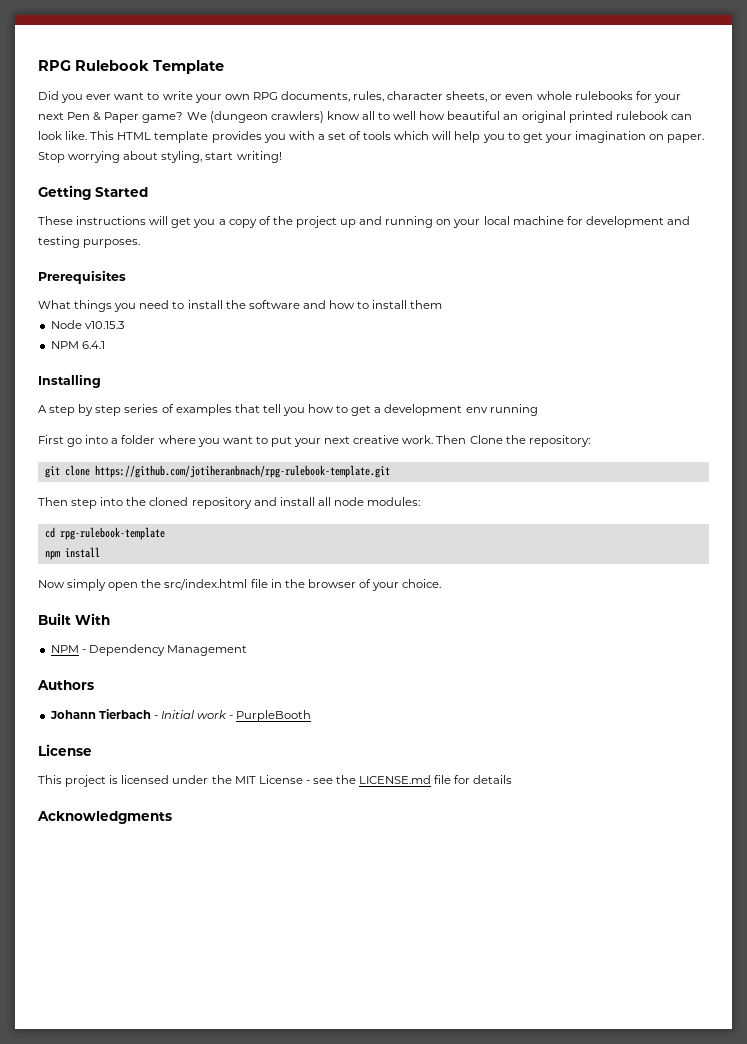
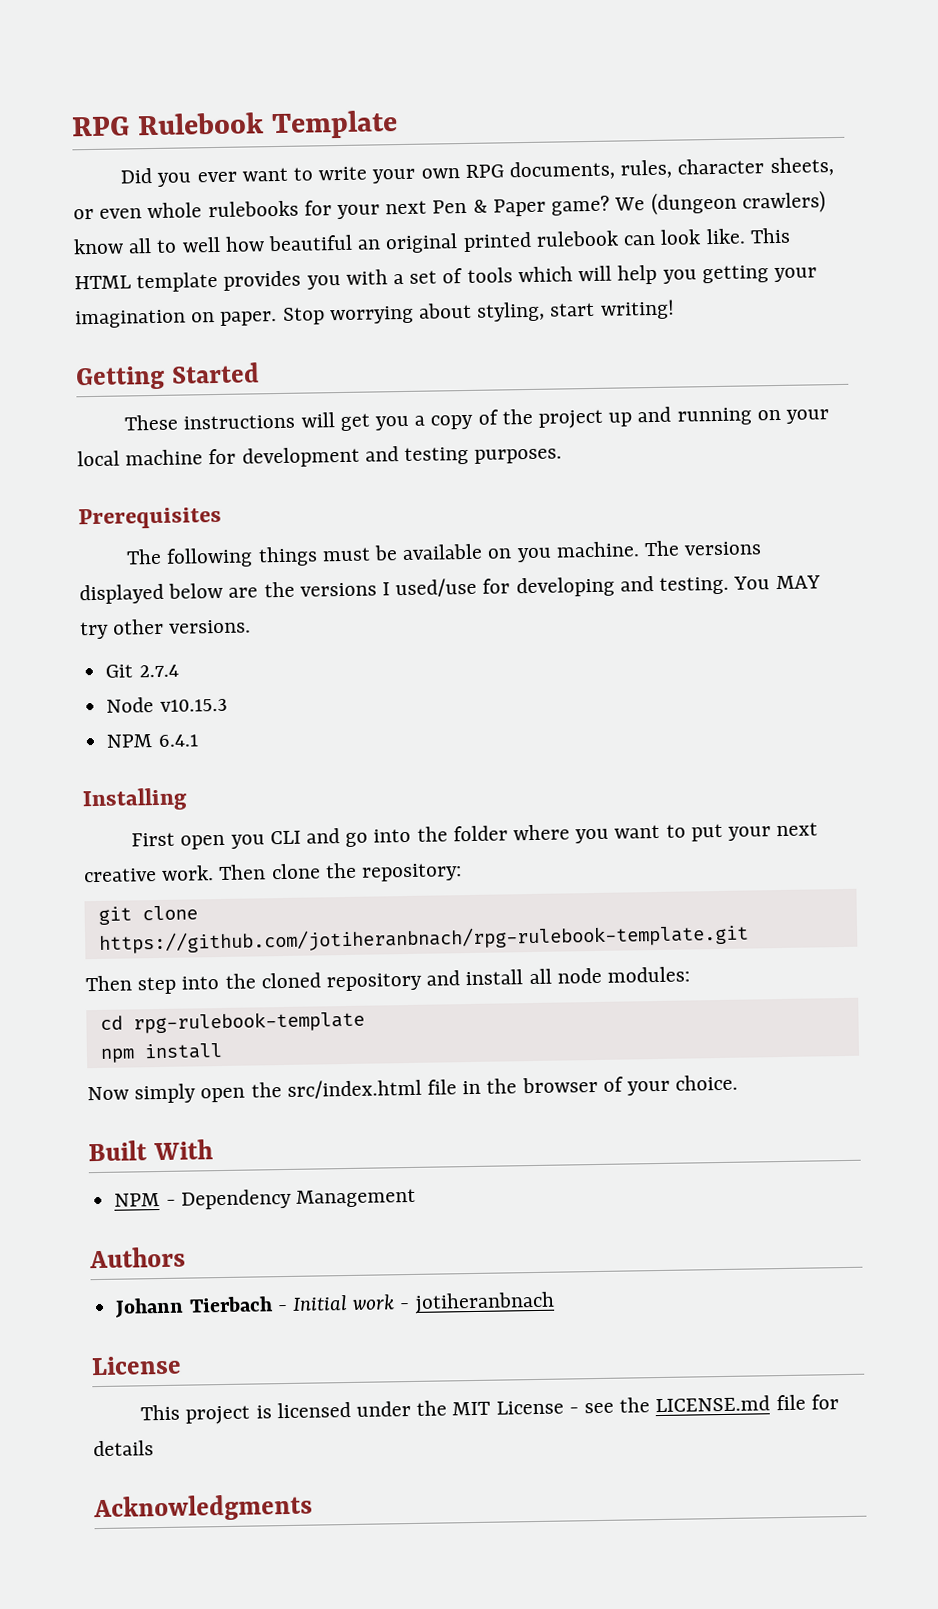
[507,132,543,143] to get -> [701,265,769,284] getting
[38,300,443,312] What things you need to install the software and how to install them -> [126,540,763,568] [79,575,821,605] [80,618,252,640] [105,664,179,678] The following things must be available on you machine. The versions displayed below are the versions I used/use for developing and testing. You MAY try other versions. // Git 2.7.4
[38,404,538,416] [38,435,64,444] A step by step series of examples that tell you how to get a development env running // First -> [131,828,340,850] First open you CLI and
[111,438,119,444] a -> [416,826,448,842] the
[469,435,503,444] Clone -> [270,863,321,880] clone
[236,710,312,722] PurpleBooth -> [413,1291,555,1314] jotiheranbnach

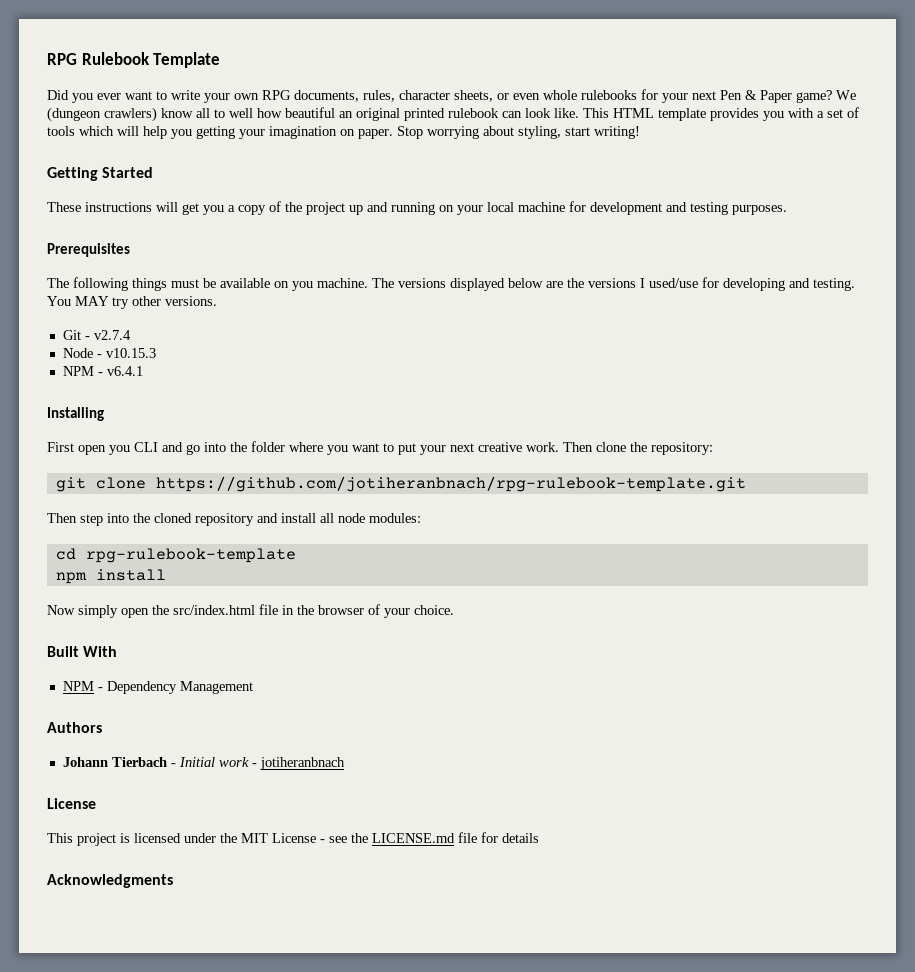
[138,664,179,678] 2.7.4 -> [84,330,131,340] - v2.7.4
(155, 705) none -> [96,354,102,358] -
[157,734,199,747] 6.4.1 -> [97,366,143,376] - v6.4.1

